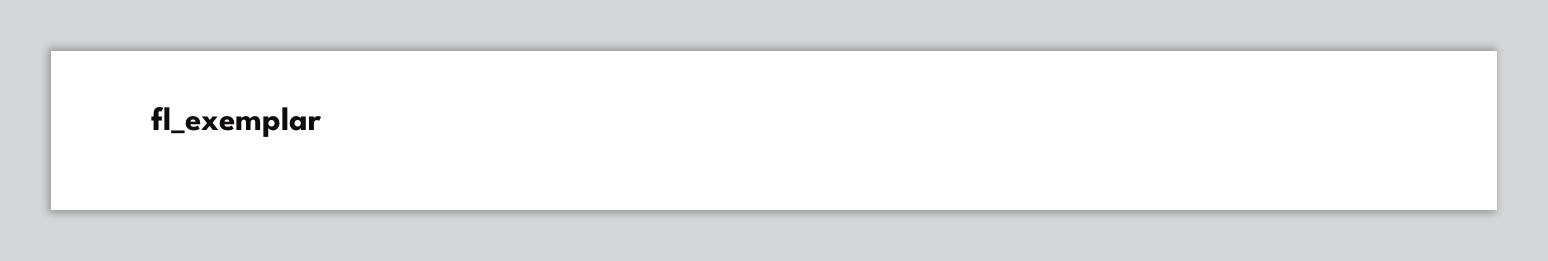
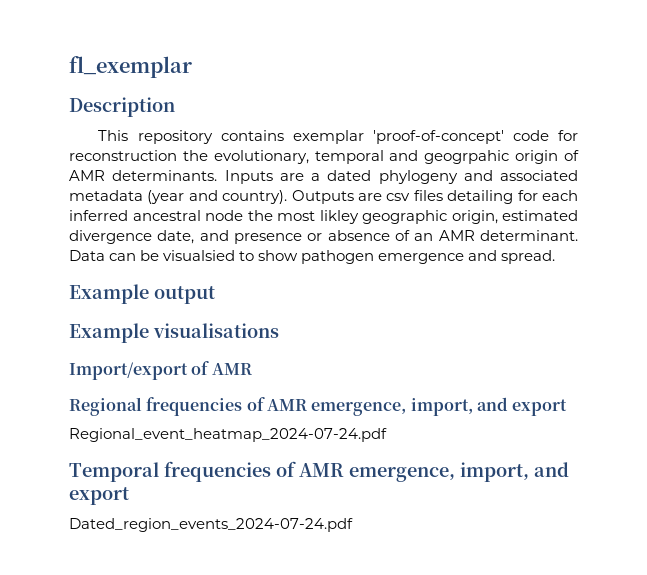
(322, 121) none -> [69,97,175,117] [98,130,578,144] [69,150,580,164] [69,170,578,184] [69,190,578,204] [69,210,578,224] [69,230,578,244] [69,250,556,264] [69,284,215,304] [69,323,279,343] [69,361,252,380] [69,397,568,416] [69,428,387,442] [69,461,569,482] [69,487,129,505] [69,518,353,532] // Description // This repository contains exemplar 'proof-of-concept' code for reconstruction the evolutionary, temporal and geogrpahic origin of AMR determinants. Inputs are a dated phylogeny and associated metadata (year and country). Outputs are csv files detailing for each inferred ancestral node the most likley geographic origin, estimated divergence date, and presence or absence of an AMR determinant. Data can be visualsied to show pathogen emergence and spread. // Example output // Example visualisations // Import/export of AMR // Regional frequencies of AMR emergence, import, and export // Regional_event_heatmap_2024-07-24.pdf // Temporal frequencies of AMR emergence, import, and export // Dated_region_events_2024-07-24.pdf

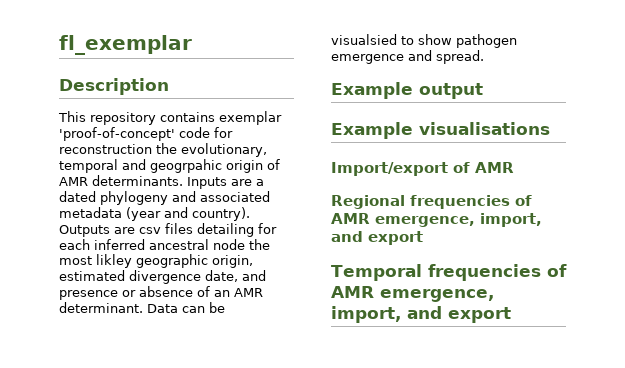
[69,428,387,442] // Regional_event_heatmap_2024-07-24.pdf -> (423, 238) none
[69,518,353,532] // Dated_region_events_2024-07-24.pdf -> (511, 315) none

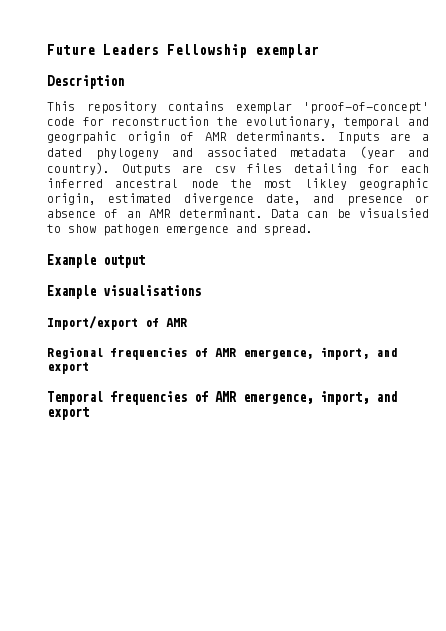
[59,35,192,55] fl_exemplar -> [47,44,319,58] Future Leaders Fellowship exemplar

